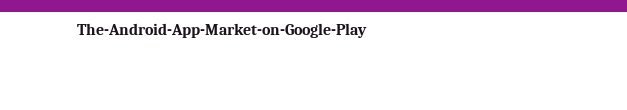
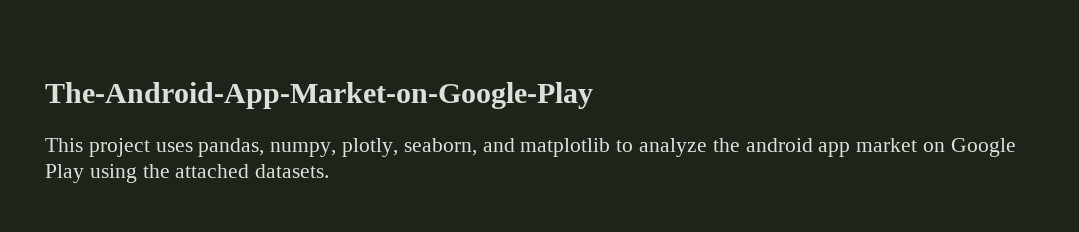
(367, 30) none -> [45,138,1016,157] [45,164,330,183] // This project uses pandas, numpy, plotly, seaborn, and matplotlib to analyze the android app market on Google Play using the attached datasets.

